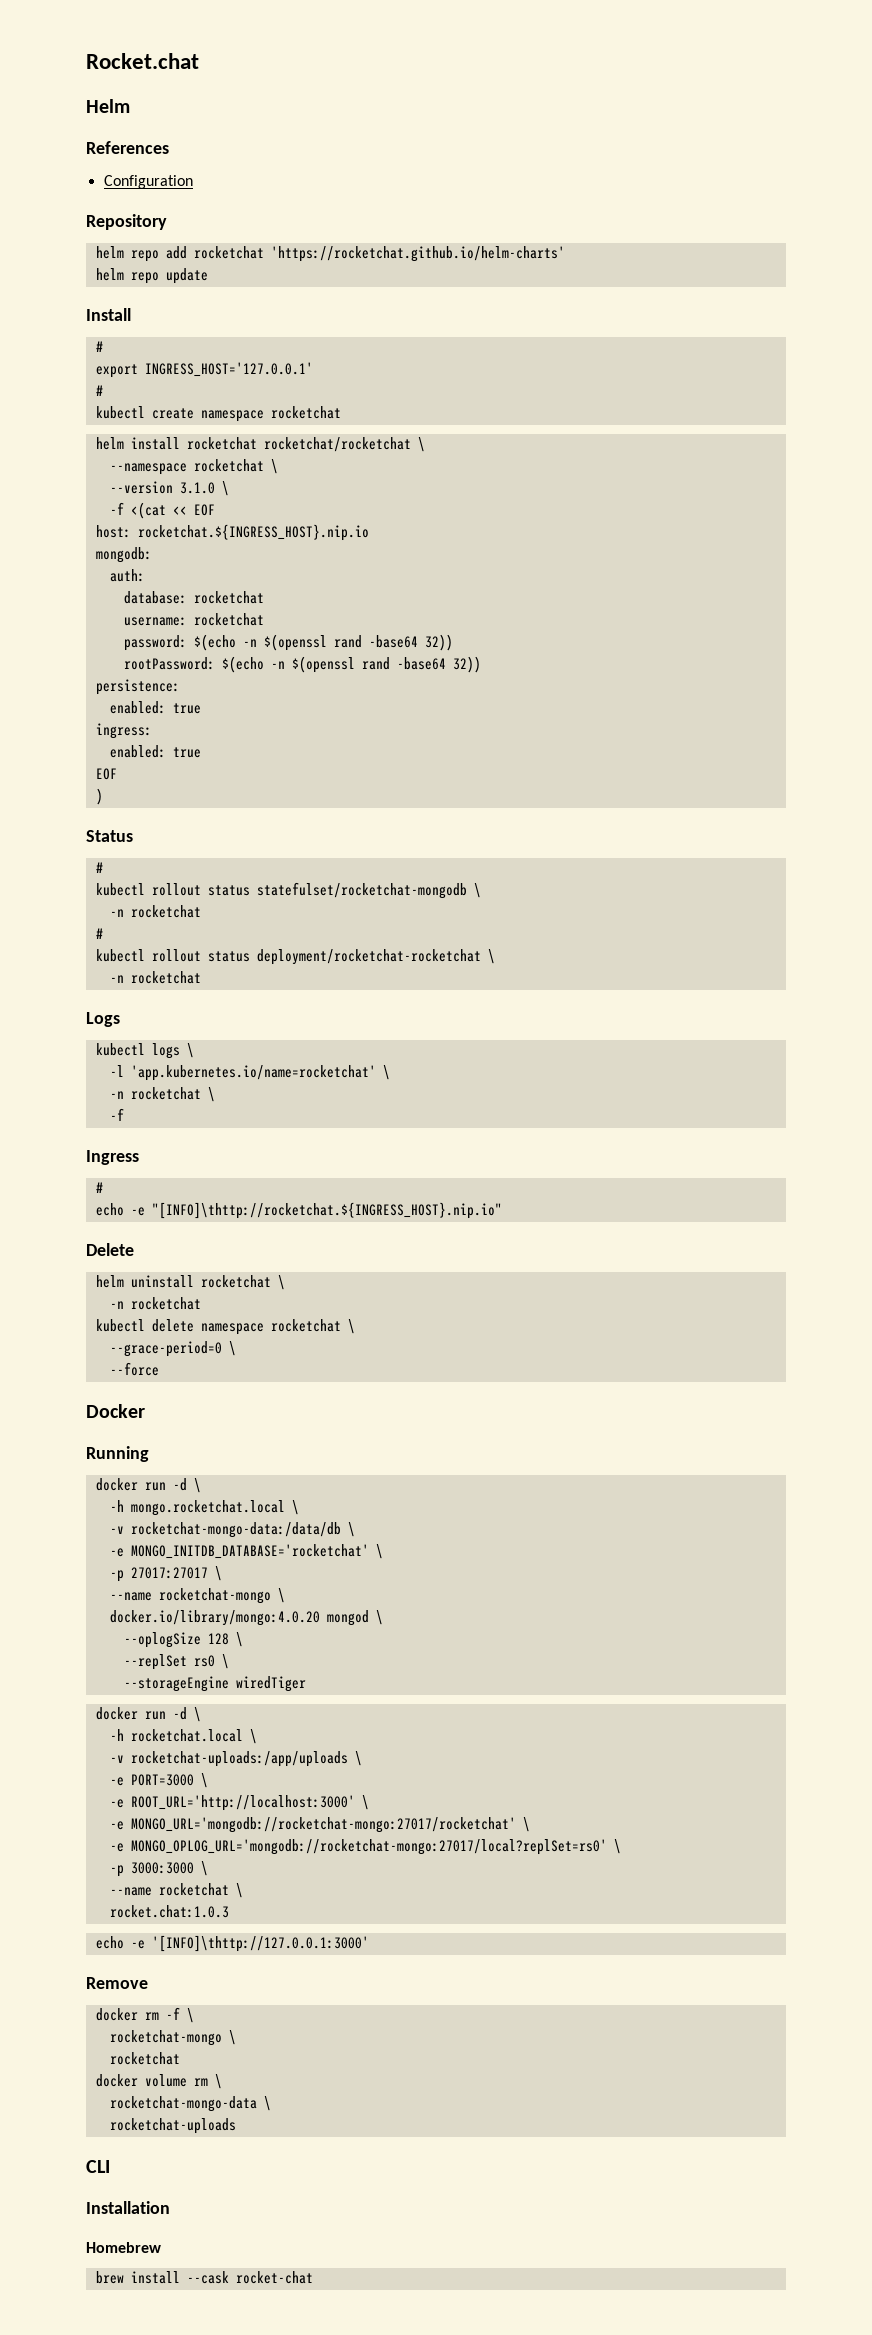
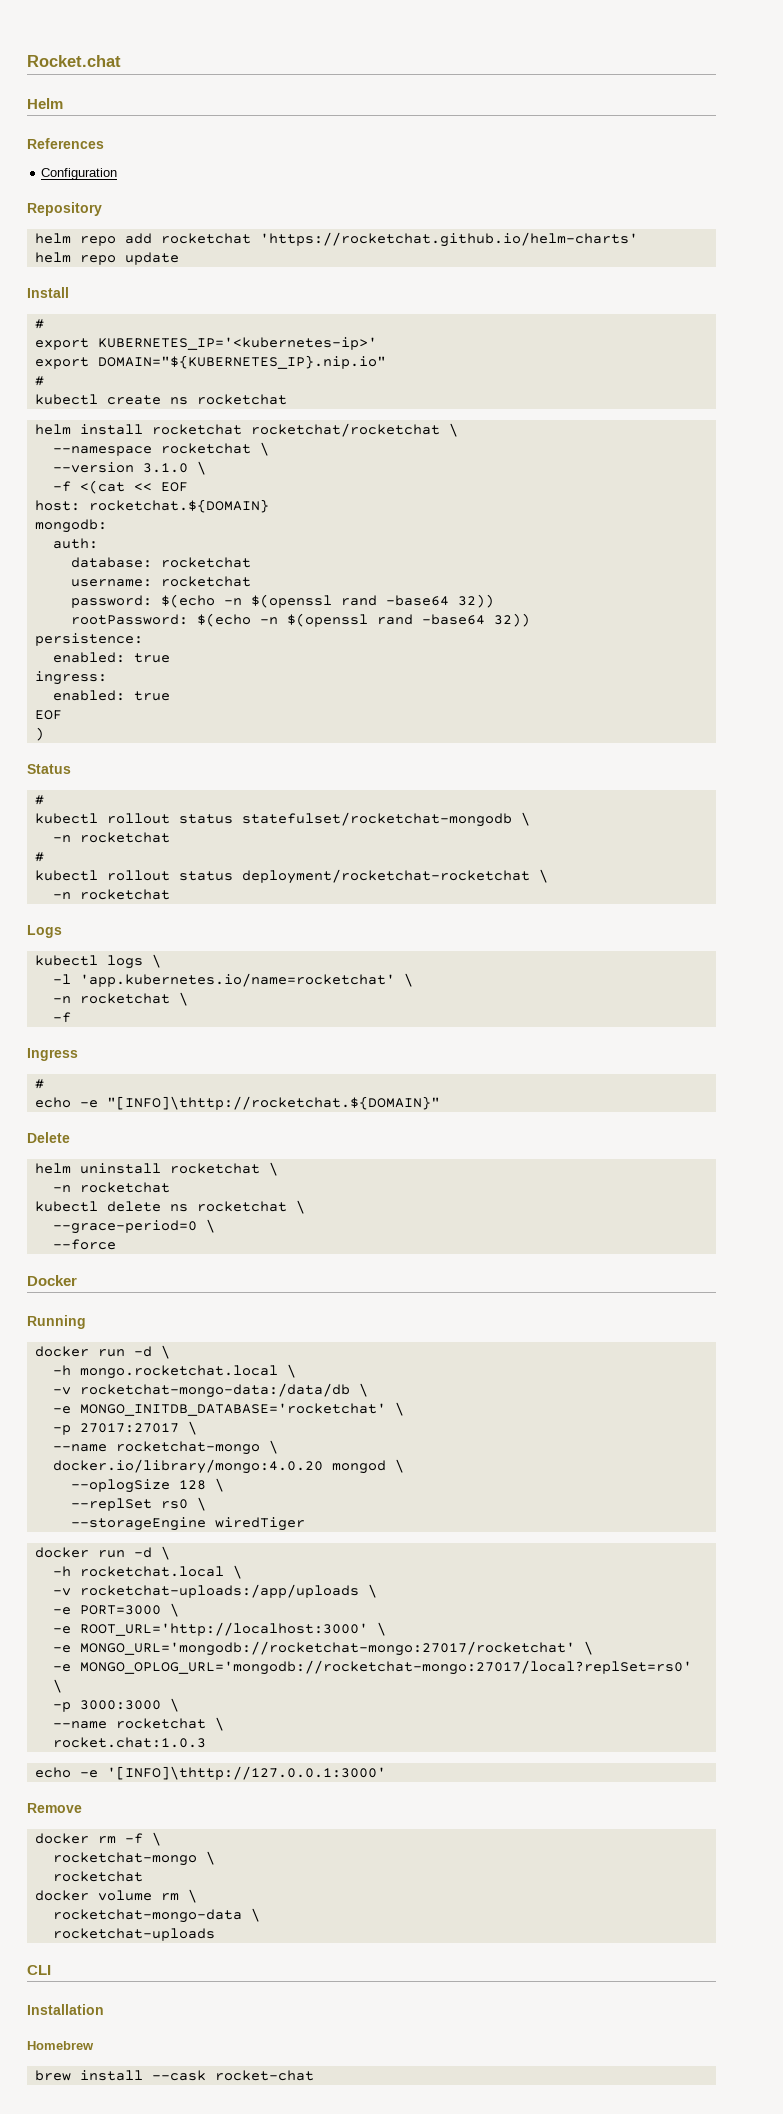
[144,362,313,377] INGRESS_HOST='127.0.0.1' -> [97,337,377,350] [34,355,386,369] KUBERNETES_IP='<kubernetes-ip>' // export DOMAIN="${KUBERNETES_IP}.nip.io"
[200,410,264,422] namespace -> [169,397,188,405] ns
[137,524,369,541] rocketchat.${INGRESS_HOST}.nip.io -> [88,499,269,513] rocketchat.${DOMAIN}
[151,1202,502,1219] "[INFO]\thttp://rocketchat.${INGRESS_HOST}.nip.io" -> [106,1096,440,1110] "[INFO]\thttp://rocketchat.${DOMAIN}"
[200,1323,264,1335] namespace -> [169,1204,188,1212] ns

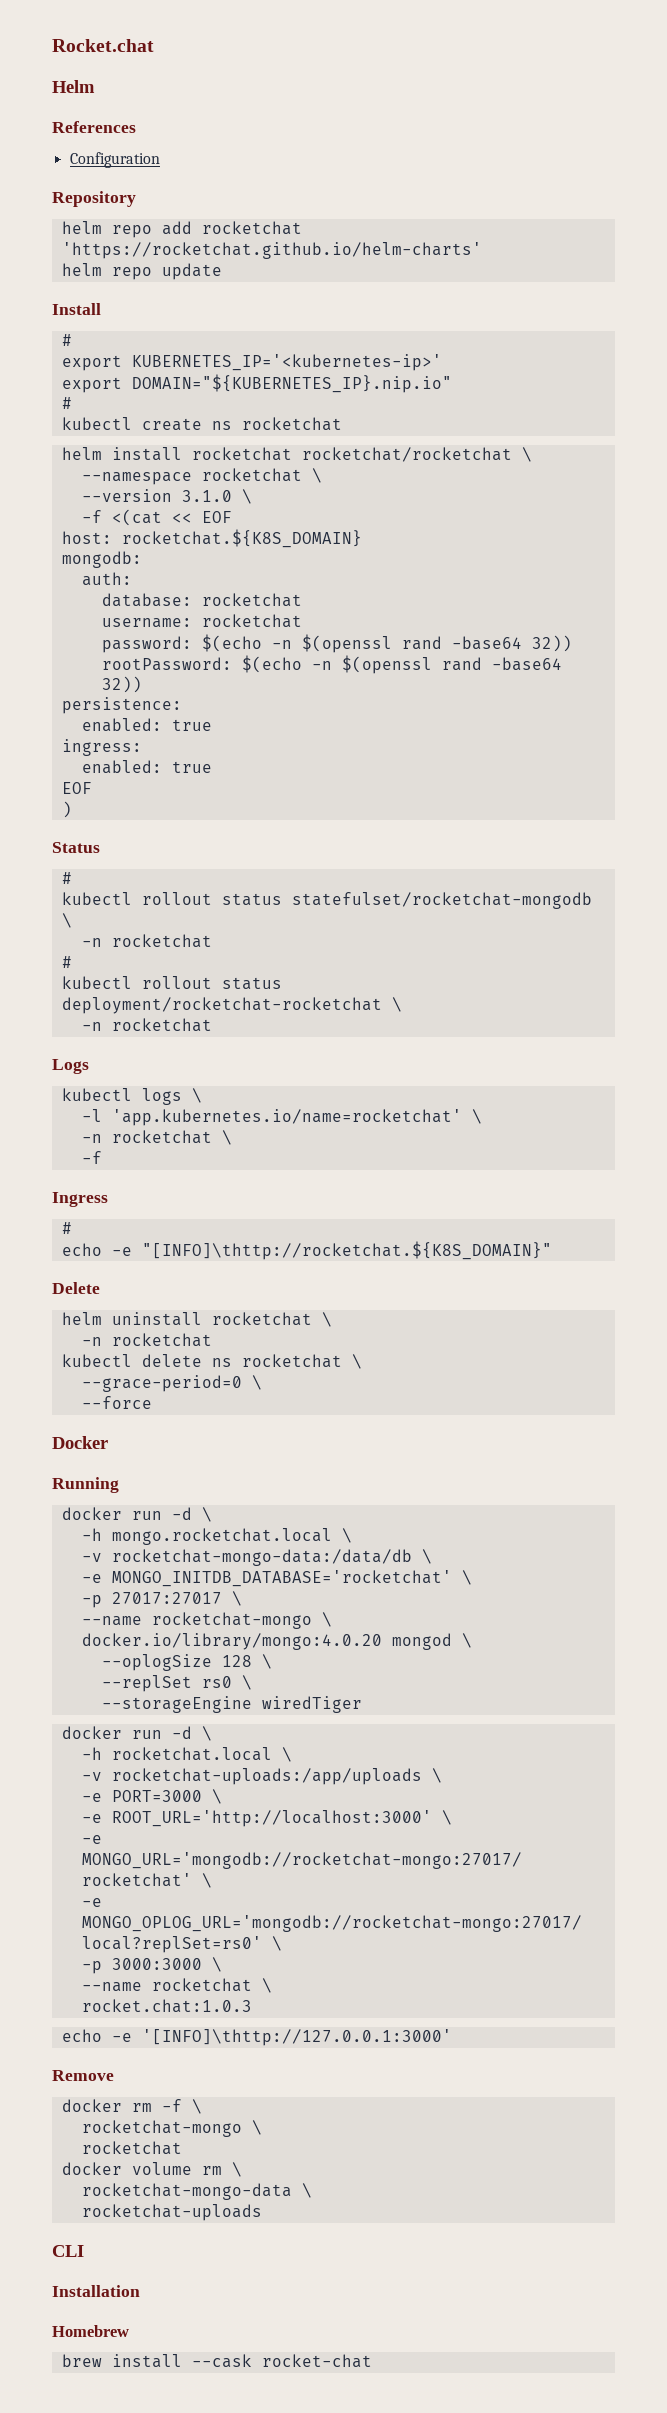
[88,499,269,513] rocketchat.${DOMAIN} -> [121,529,362,548] rocketchat.${K8S_DOMAIN}
[106,1096,440,1110] "[INFO]\thttp://rocketchat.${DOMAIN}" -> [141,1241,552,1260] "[INFO]\thttp://rocketchat.${K8S_DOMAIN}"

